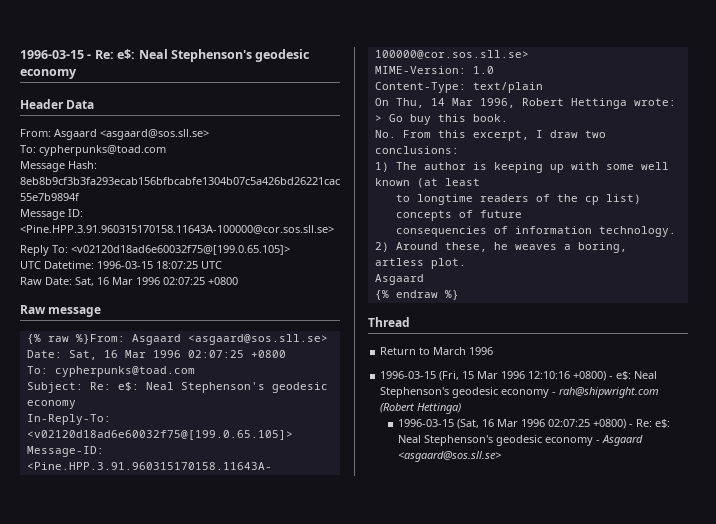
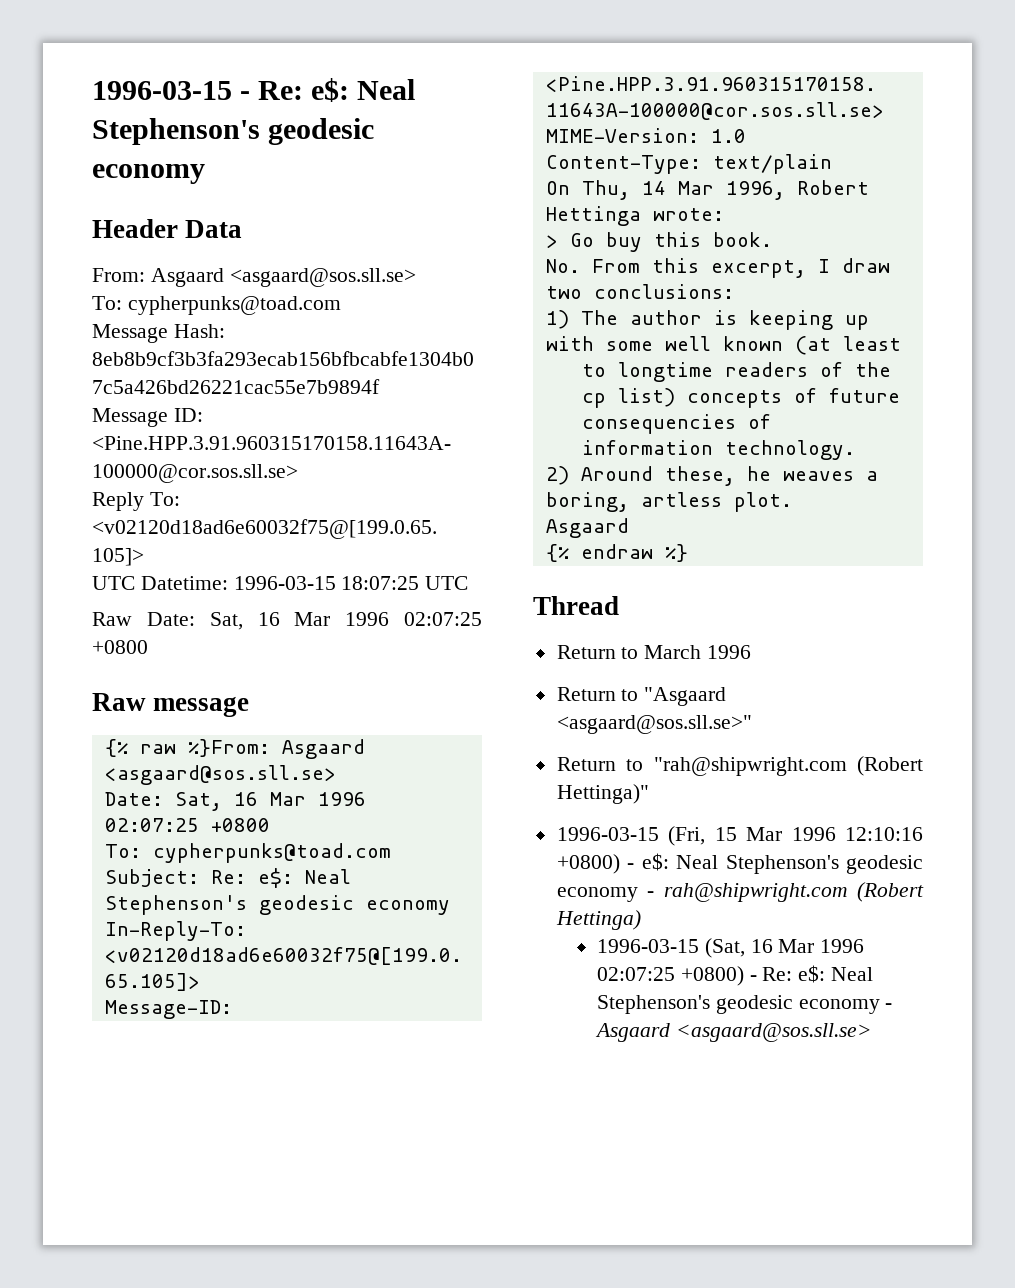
(494, 351) none -> [556,687,727,706] [556,715,752,734] [556,756,923,776] [556,784,649,804] // Return to "Asgaard <asgaard@sos.sll.se>" // Return to "rah@shipwright.com (Robert Hettinga)"

